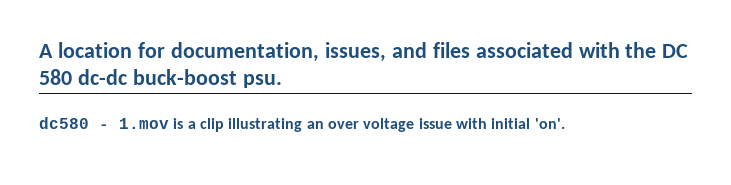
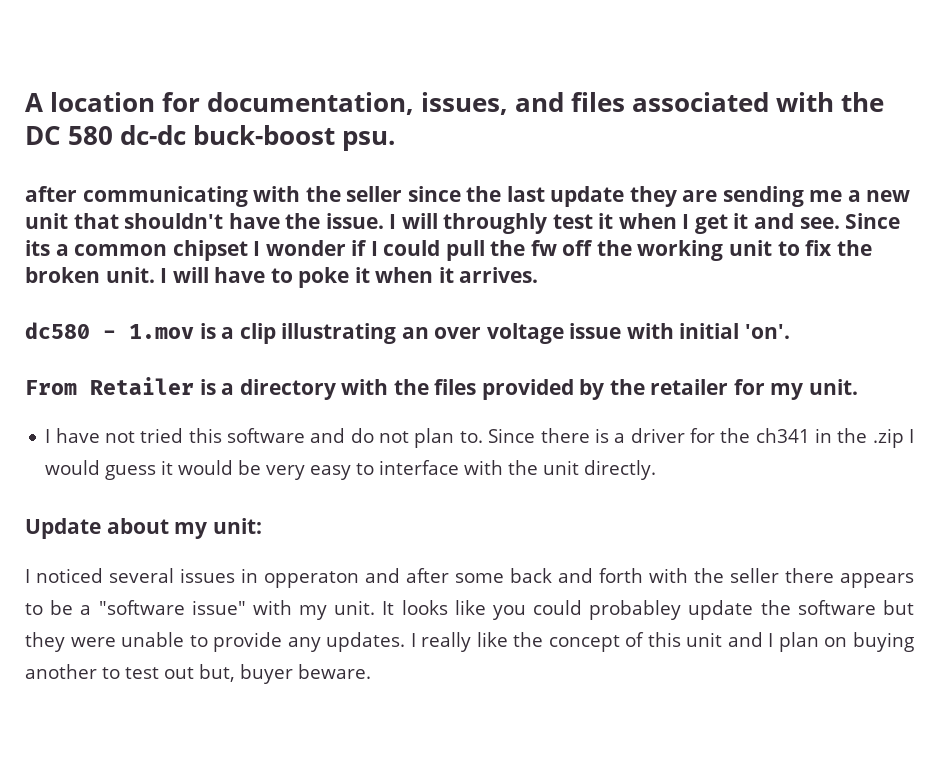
(282, 81) none -> [25,186,911,207] [25,213,901,234] [25,240,872,261] [25,267,539,288] // after communicating with the seller since the last update they are sending me a new unit that shouldn't have the issue. I will throughly test it when I get it and see. Since its a common chipset I wonder if I could pull the fw off the working unit to fix the broken unit. I will have to poke it when it arrives.
(565, 123) none -> [25,377,858,400] [45,428,915,448] [45,460,657,480] [25,518,262,539] [25,568,914,588] [25,600,914,620] [25,632,914,652] [25,664,371,684] // From Retailer is a directory with the files provided by the retailer for my unit. // I have not tried this software and do not plan to. Since there is a driver for the ch341 in the .zip I would guess it would be very easy to interface with the unit directly. // Update about my unit: // I noticed several issues in opperaton and after some back and forth with the seller there appears to be a "software issue" with my unit. It looks like you could probabley update the software but they were unable to provide any updates. I really like the concept of this unit and I plan on buying another to test out but, buyer beware.

